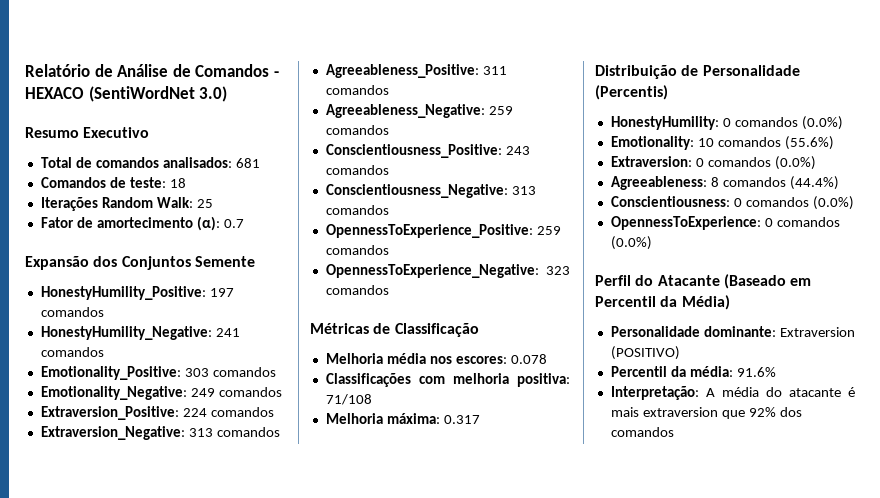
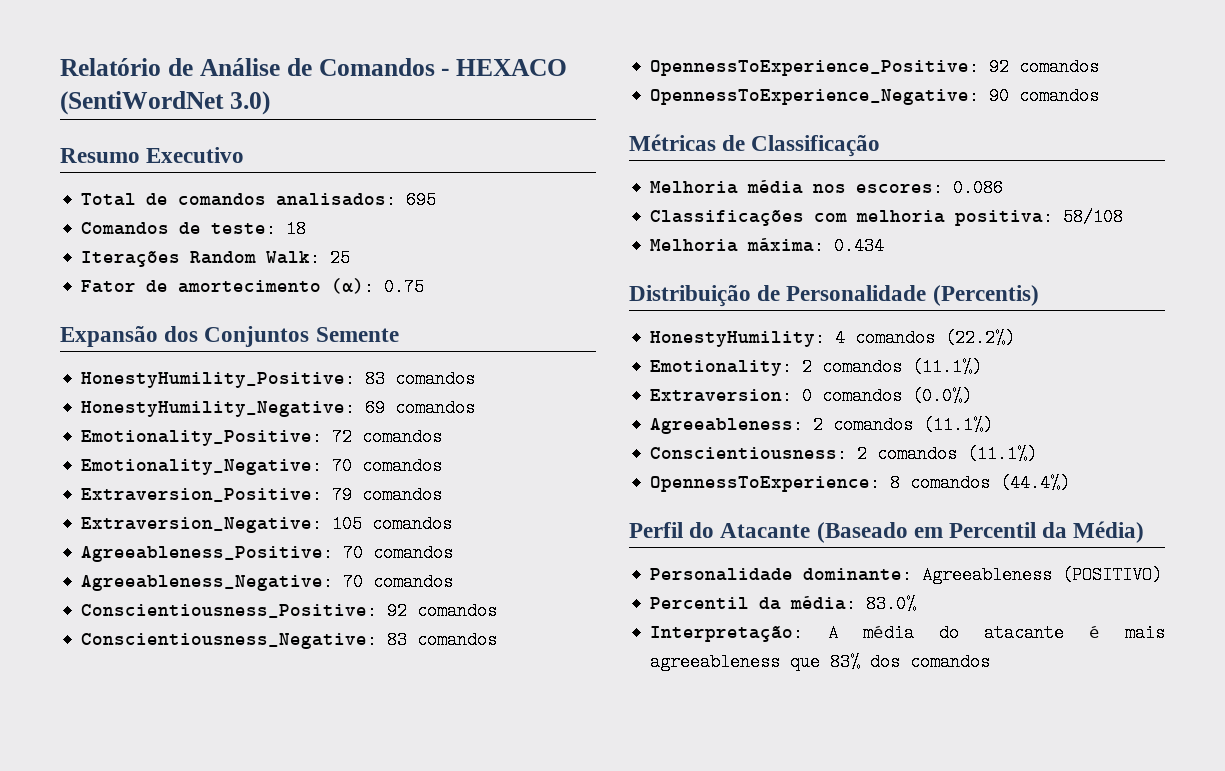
[235,158,260,168] 681 -> [406,191,437,209] 695
[223,219,244,228] 0.7 -> [384,278,425,296] 0.75
[209,288,234,297] 197 -> [365,370,386,388] 83
[215,328,240,337] 241 -> [365,399,386,417] 69
[184,368,209,377] 303 -> [332,428,353,446] 72
[190,388,215,397] 249 -> [332,457,353,475] 70
[182,408,207,417] 224 -> [332,486,353,504] 79
[188,428,213,437] 313 -> [332,515,363,533] 105
[482,66,507,75] 311 -> [343,544,364,562] 70
[488,106,513,115] 259 -> [343,573,364,591] 70
[505,146,530,155] 243 -> [387,602,408,620] 92
[511,186,536,195] 313 -> [387,631,408,649] 83
[536,226,561,235] 259 -> [989,58,1010,76] 92
[546,266,570,275] 323 -> [989,87,1010,105] 90
[510,354,547,364] 0.078 -> [953,179,1004,197] 0.086
[325,394,372,405] 71/108 -> [1063,208,1124,226] 58/108
[443,415,480,424] 0.317 -> [834,237,885,255] 0.434
[722,116,843,130] [610,136,834,150] 0 comandos (0.0%) // Emotionality: 10 comandos (55.6%) -> [835,329,1016,347] [650,358,983,376] 4 comandos (22.2%) // Emotionality: 2 comandos (11.1%)
[710,176,839,190] [610,196,854,210] [610,216,840,230] [610,236,652,250] 8 comandos (44.4%) // Conscientiousness: 0 comandos (0.0%) // OpennessToExperience: 0 comandos (0.0%) -> [813,416,994,434] [650,445,1038,463] [650,474,1071,492] 2 comandos (11.1%) // Conscientiousness: 2 comandos (11.1%) // OpennessToExperience: 8 comandos (44.4%)
[780,327,855,337] Extraversion -> [922,566,1053,584] Agreeableness
[736,367,776,377] 91.6% -> [866,595,917,613] 83.0%
[642,407,776,419] extraversion que 92% -> [650,653,861,671] agreeableness que 83%

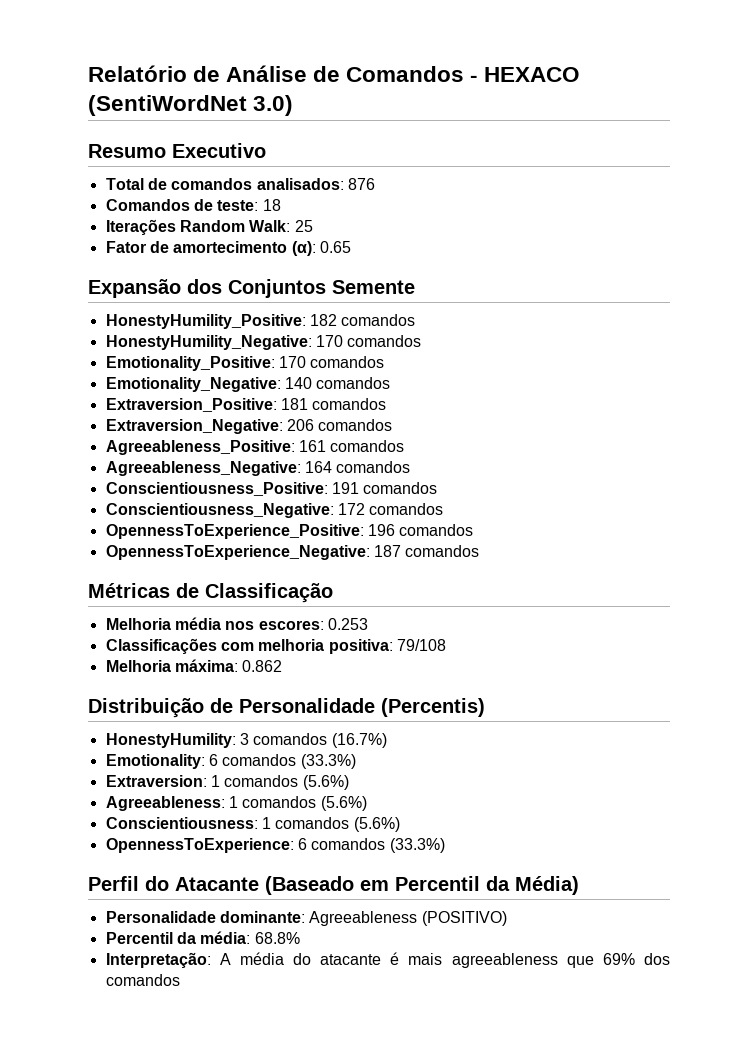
[406,191,437,209] 695 -> [347,178,375,190] 876
[384,278,425,296] 0.75 -> [319,241,351,253] 0.65
[365,370,386,388] 83 -> [309,314,337,326] 182
[365,399,386,417] 69 -> [315,335,343,347] 170
[332,428,353,446] 72 -> [278,356,306,368] 170
[332,457,353,475] 70 -> [284,377,312,389] 140
[332,486,353,504] 79 -> [280,398,308,410] 181
[332,515,363,533] 105 -> [286,419,314,431] 206
[343,544,364,562] 70 -> [298,440,326,452] 161
[343,573,364,591] 70 -> [304,461,332,473] 164
[387,602,408,620] 92 -> [331,482,359,494] 191
[387,631,408,649] 83 -> [337,503,365,515] 172
[989,58,1010,76] 92 -> [367,524,395,536] 196
[989,87,1010,105] 90 -> [373,545,401,557] 187
[953,179,1004,197] 0.086 -> [327,618,368,630] 0.253
[1063,208,1124,226] 58/108 -> [396,639,446,651] 79/108
[834,237,885,255] 0.434 -> [242,660,283,672] 0.862
[835,329,1016,347] [650,358,983,376] [650,387,973,405] [650,416,994,434] [650,445,1038,463] [650,474,1071,492] 4 comandos (22.2%) // Emotionality: 2 comandos (11.1%) // Extraversion: 0 comandos (0.0%) // Agreeableness: 2 comandos (11.1%) // Conscientiousness: 2 comandos (11.1%) // OpennessToExperience: 8 comandos (44.4%) -> [239,733,387,748] [105,754,356,769] [105,775,349,790] [105,796,367,811] [105,817,400,832] [105,838,445,853] 3 comandos (16.7%) // Emotionality: 6 comandos (33.3%) // Extraversion: 1 comandos (5.6%) // Agreeableness: 1 comandos (5.6%) // Conscientiousness: 1 comandos (5.6%) // OpennessToExperience: 6 comandos (33.3%)
[866,595,917,613] 83.0% -> [254,932,300,944] 68.8%
[830,653,861,671] 83% -> [602,953,635,965] 69%

